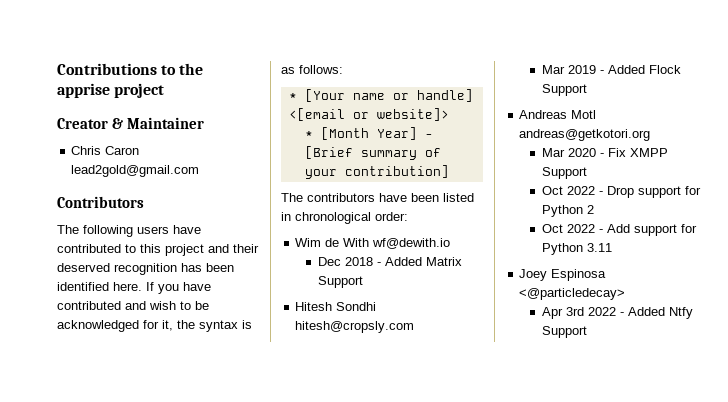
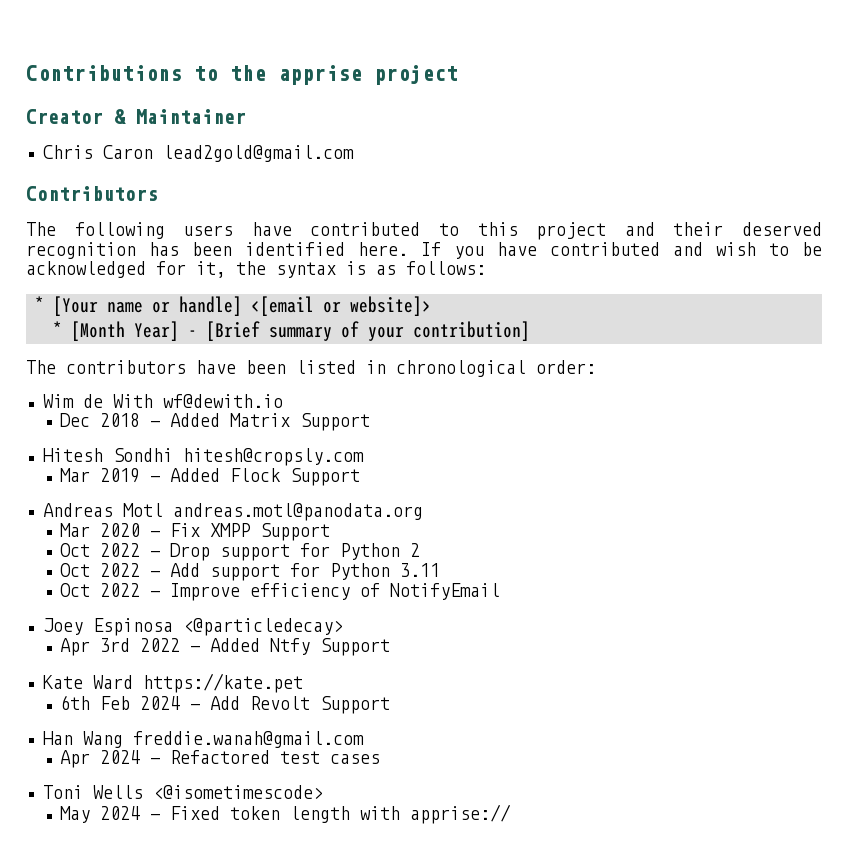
[519,129,651,141] andreas@getkotori.org -> [172,503,423,521] andreas.motl@panodata.org
(612, 247) none -> [60,583,501,601] // Oct 2022 - Improve efficiency of NotifyEmail
(587, 332) none -> [42,673,303,693] [60,695,391,714] [42,731,364,748] [60,750,381,768] [42,785,323,799] [60,804,512,824] // Kate Ward https://kate.pet // 6th Feb 2024 - Add Revolt Support // Han Wang freddie.wanah@gmail.com // Apr 2024 - Refactored test cases // Toni Wells <@isometimescode> // May 2024 - Fixed token length with apprise://

